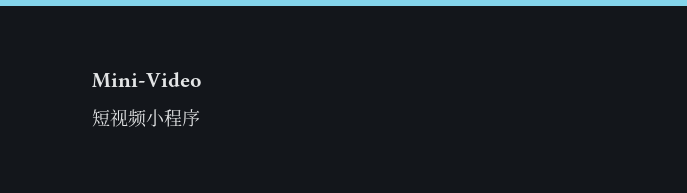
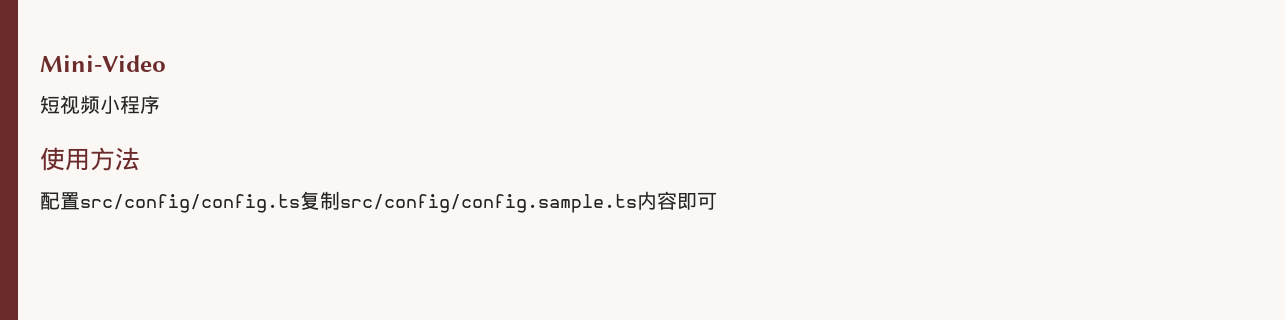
(200, 118) none -> [40,147,140,171] [40,191,717,213] // 使用方法 // 配置src/config/config.ts复制src/config/config.sample.ts内容即可

